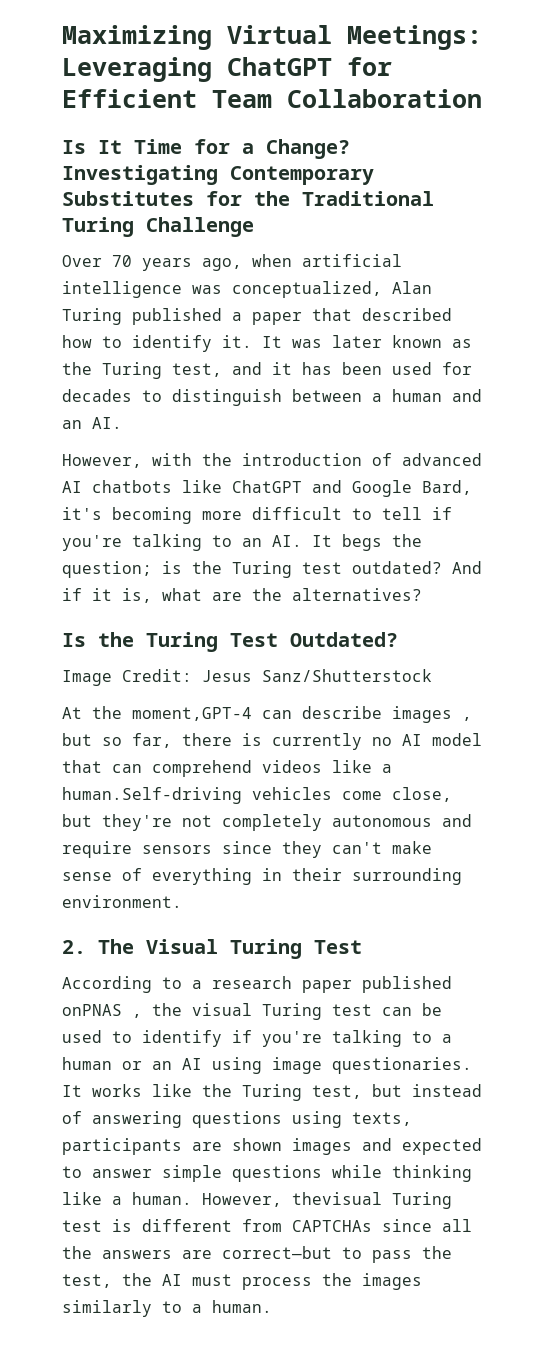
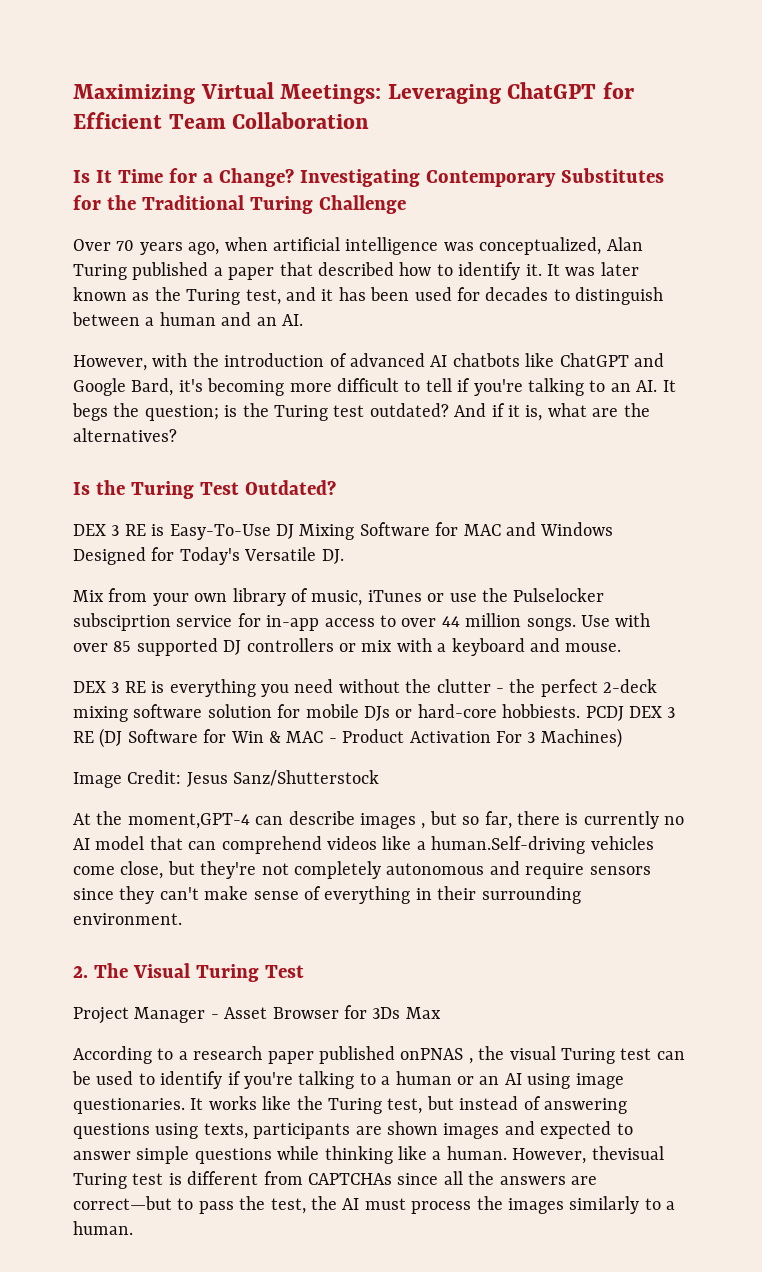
(398, 639) none -> [73,522,614,540] [73,547,344,565] [73,588,605,606] [73,613,651,631] [73,638,622,656] [73,679,658,697] [73,704,676,722] [73,728,622,748] // DEX 3 RE is Easy-To-Use DJ Mixing Software for MAC and Windows Designed for Today's Versatile DJ. // Mix from your own library of music, iTunes or use the Pulselocker subsciprtion service for in-app access to over 44 million songs. Use with over 85 supported DJ controllers or mix with a keyboard and mouse. // DEX 3 RE is everything you need without the clutter - the perfect 2-deck mixing software solution for mobile DJs or hard-core hobbiests. PCDJ DEX 3 RE (DJ Software for Win & MAC - Product Activation For 3 Machines)
(362, 947) none -> [73,1005,441,1024] // Project Manager - Asset Browser for 3Ds Max

